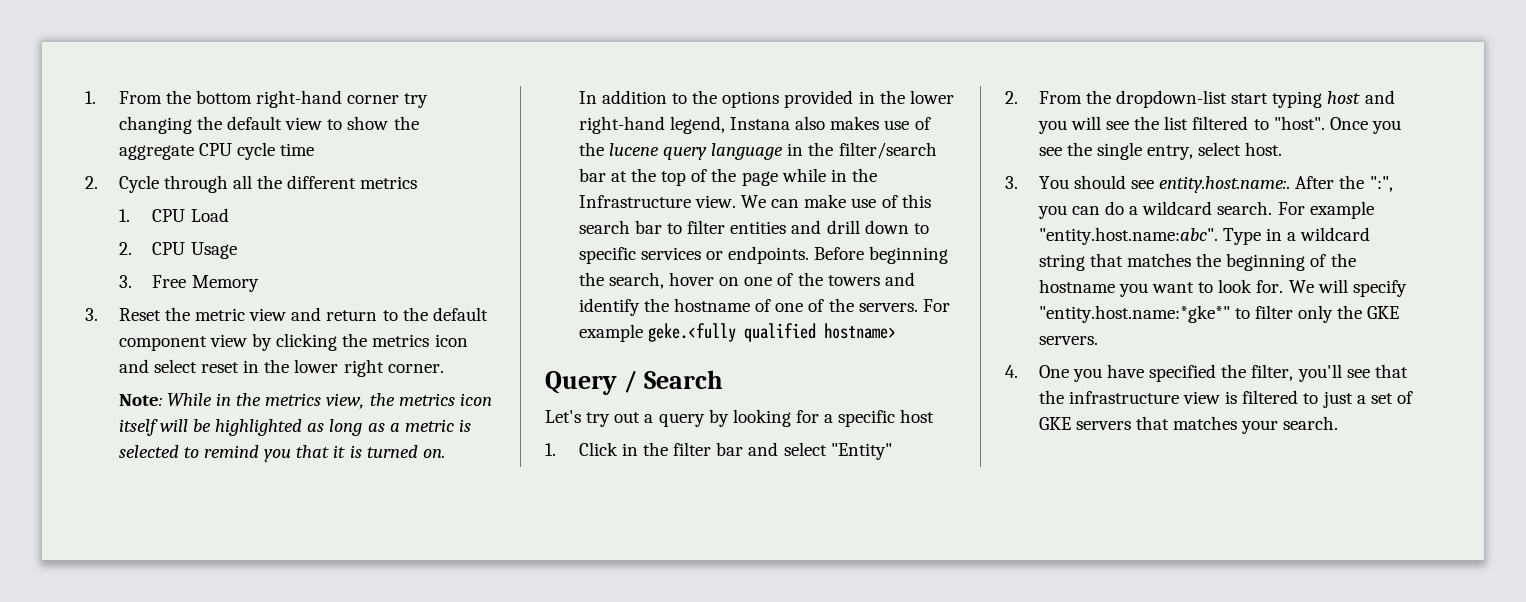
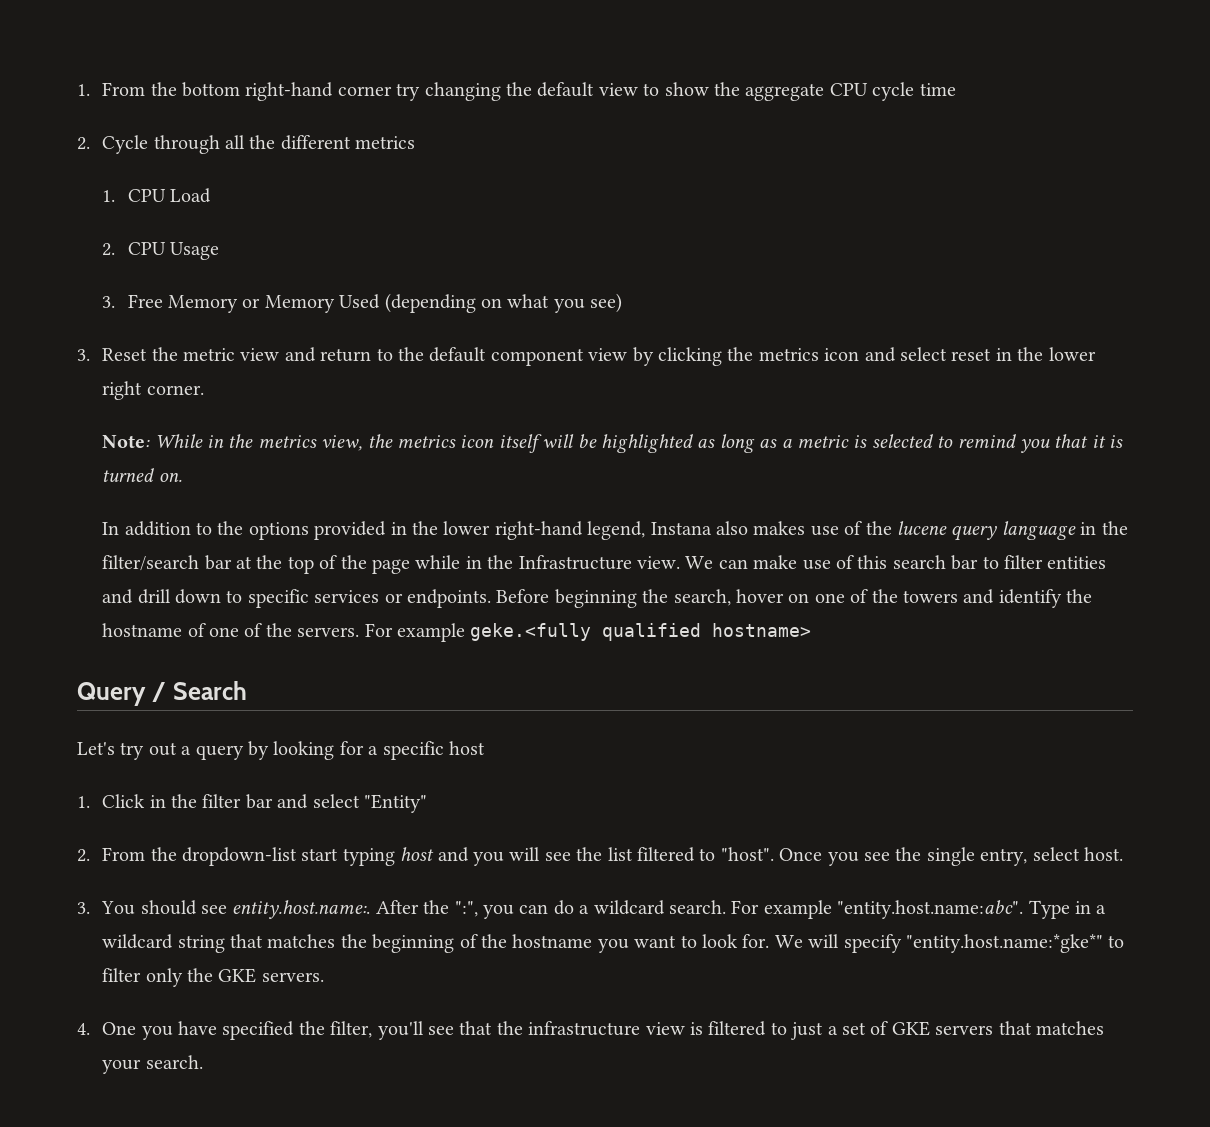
(259, 283) none -> [242,293,623,313] or Memory Used (depending on what you see)

